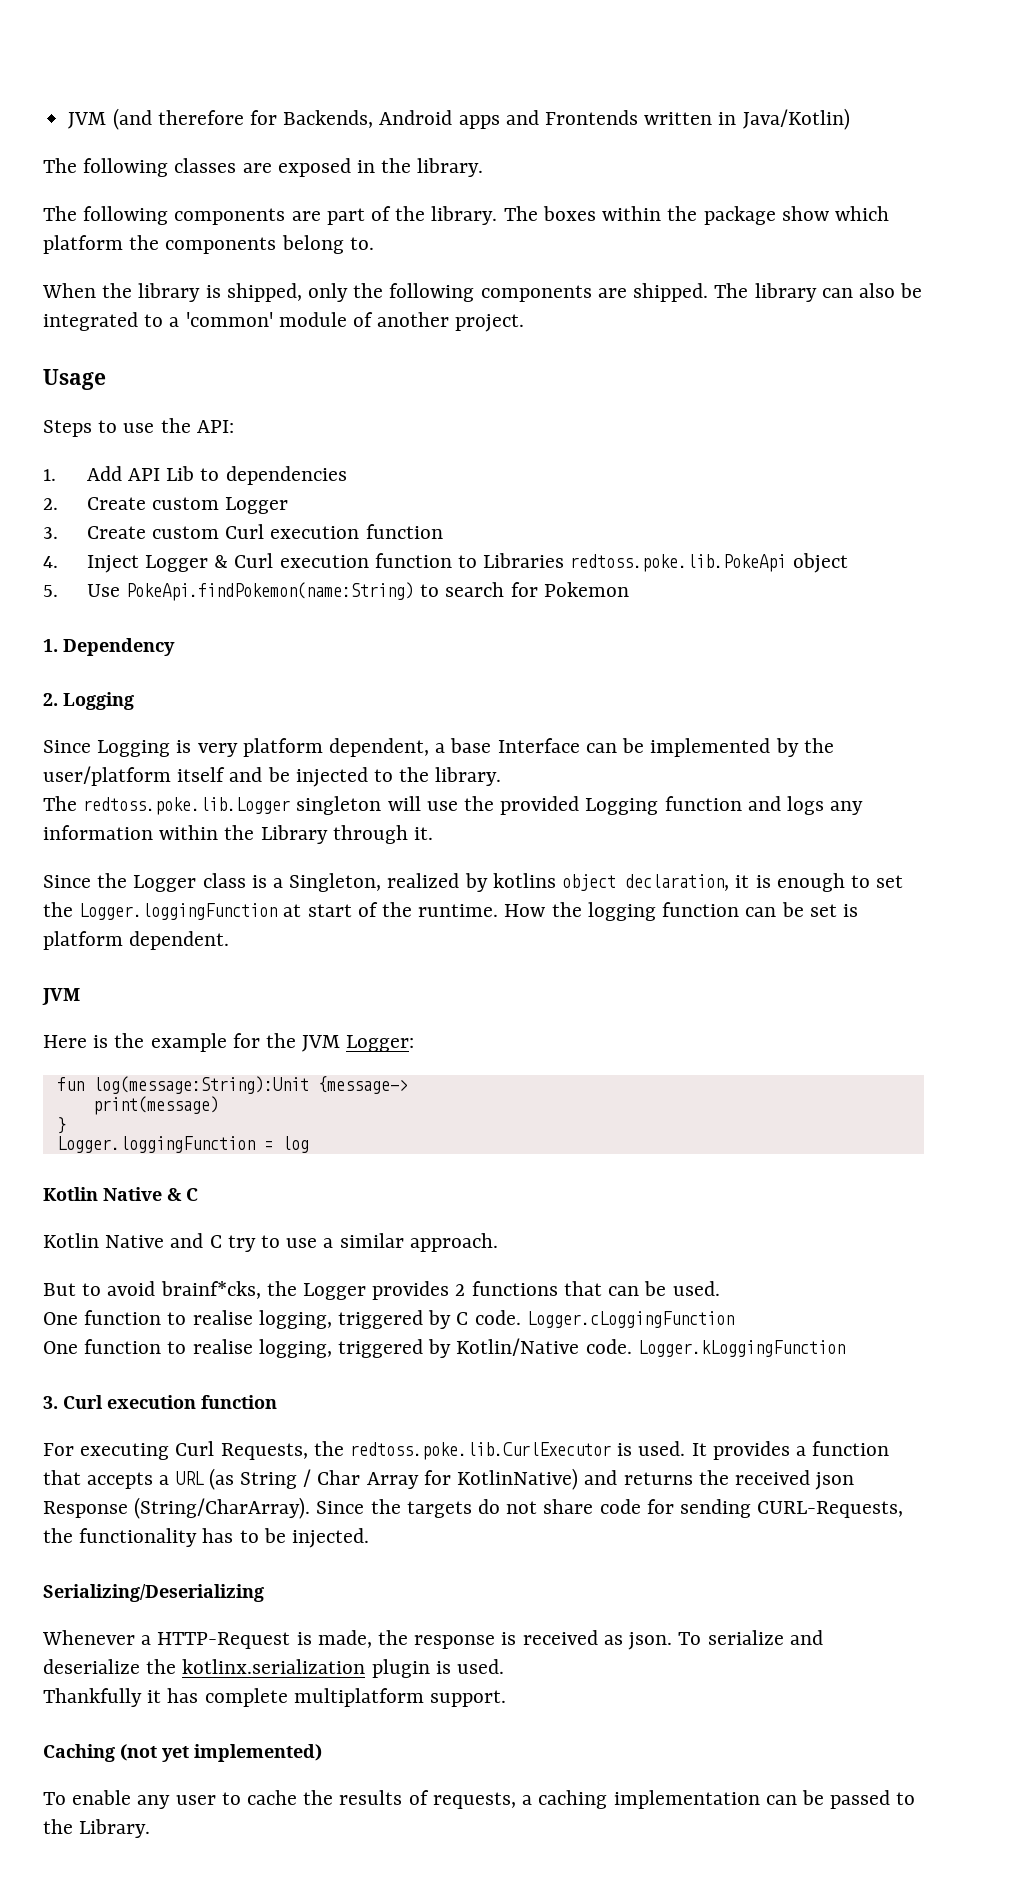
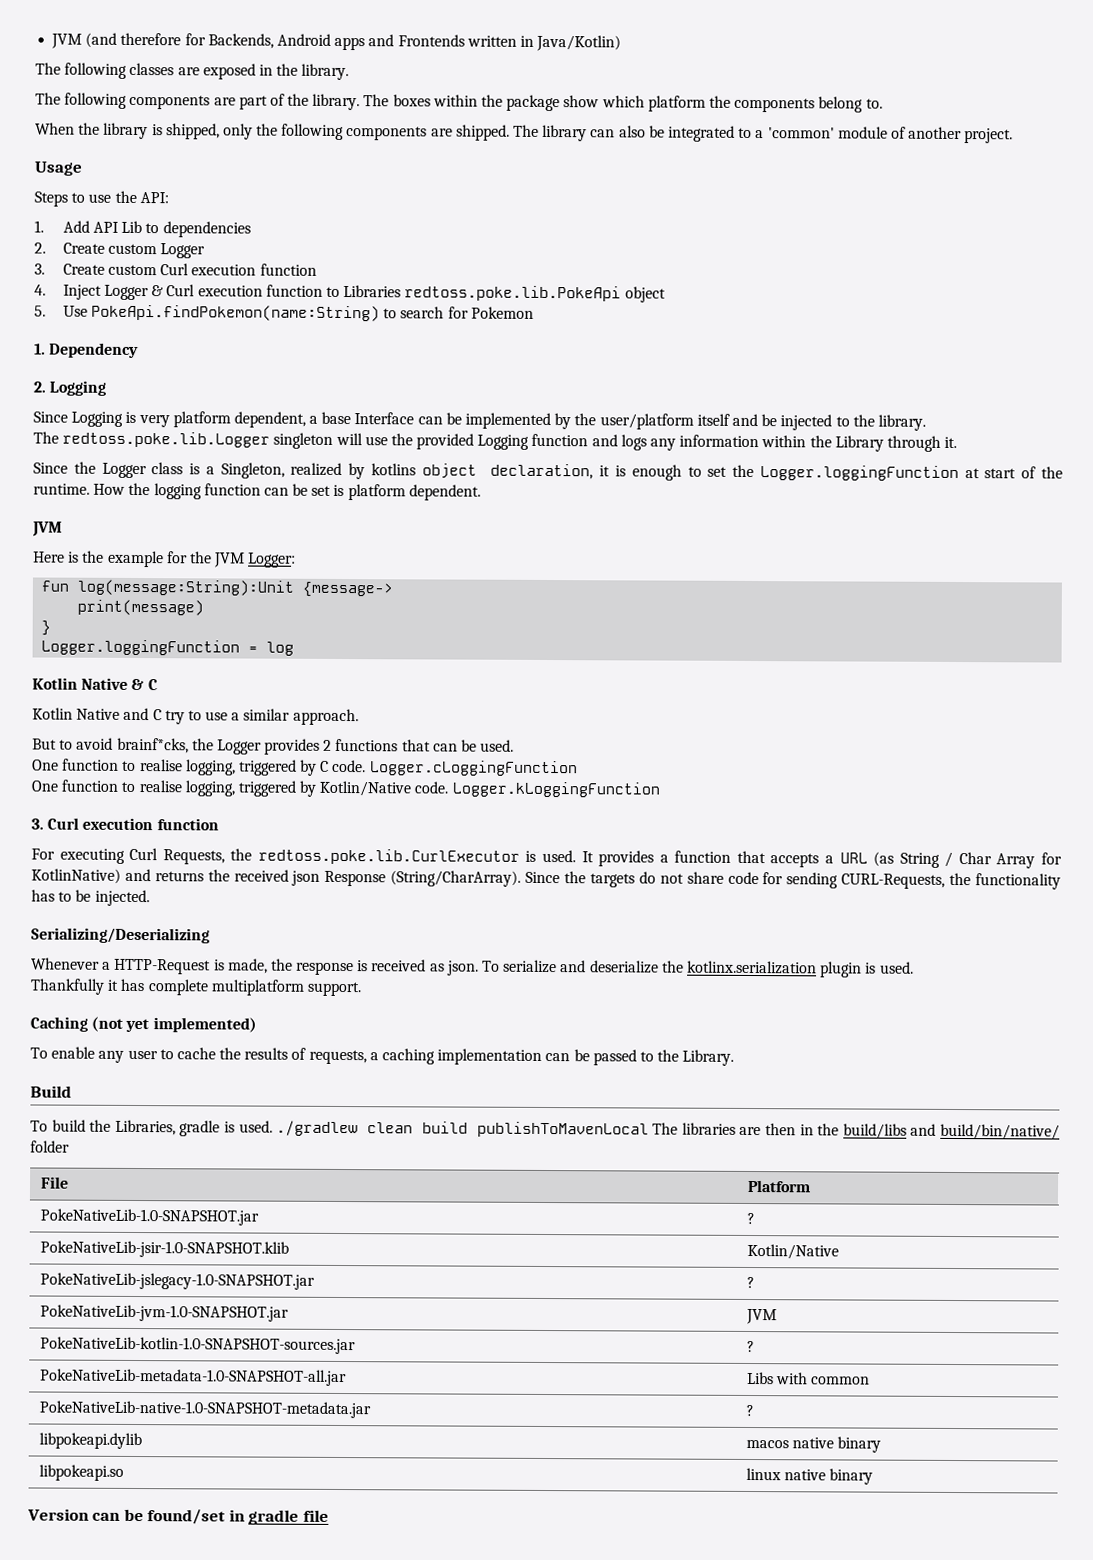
(151, 1828) none -> [30,1085,72,1098] [30,1119,1060,1140] [30,1140,70,1153] [40,1176,70,1189] [747,1179,812,1193] [40,1208,260,1226] [747,1212,756,1225] [40,1240,290,1258] [747,1243,840,1260] [40,1272,316,1290] [747,1276,756,1289] [40,1304,290,1322] [746,1308,778,1325] [40,1336,357,1355] [747,1340,756,1353] [40,1368,348,1387] [747,1371,871,1385] [39,1400,372,1419] [746,1404,755,1417] [39,1432,143,1450] [746,1436,882,1453] [39,1464,125,1481] [746,1467,874,1485] [27,1508,329,1525] // Build // To build the Libraries, gradle is used. ./gradlew clean build publishToMavenLocal The libraries are then in the build/libs and build/bin/native/ folder // File | Platform // PokeNativeLib-1.0-SNAPSHOT.jar | ? // PokeNativeLib-jsir-1.0-SNAPSHOT.klib | Kotlin/Native // PokeNativeLib-jslegacy-1.0-SNAPSHOT.jar | ? // PokeNativeLib-jvm-1.0-SNAPSHOT.jar | JVM // PokeNativeLib-kotlin-1.0-SNAPSHOT-sources.jar | ? // PokeNativeLib-metadata-1.0-SNAPSHOT-all.jar | Libs with common // PokeNativeLib-native-1.0-SNAPSHOT-metadata.jar | ? // libpokeapi.dylib | macos native binary // libpokeapi.so | linux native binary // Version can be found/set in gradle file

